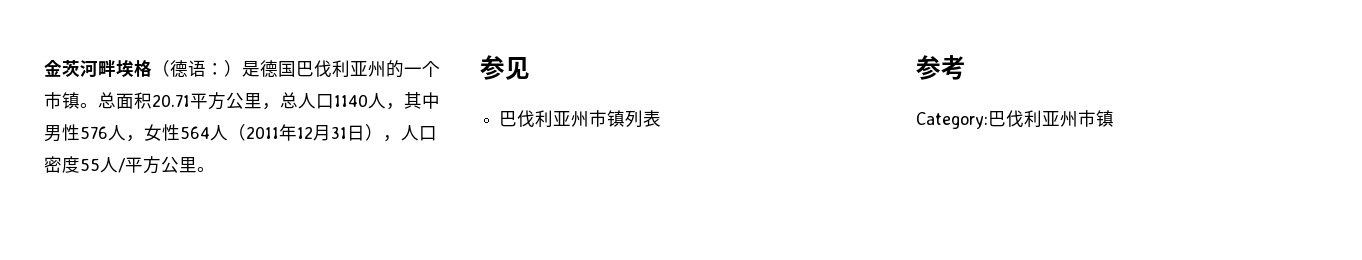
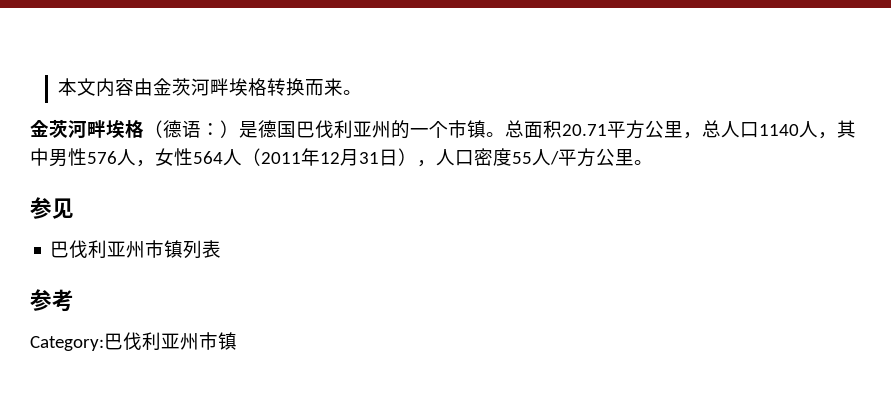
(44, 68) none -> [58,78,363,97] 本文内容由金茨河畔埃格转换而来。 //

